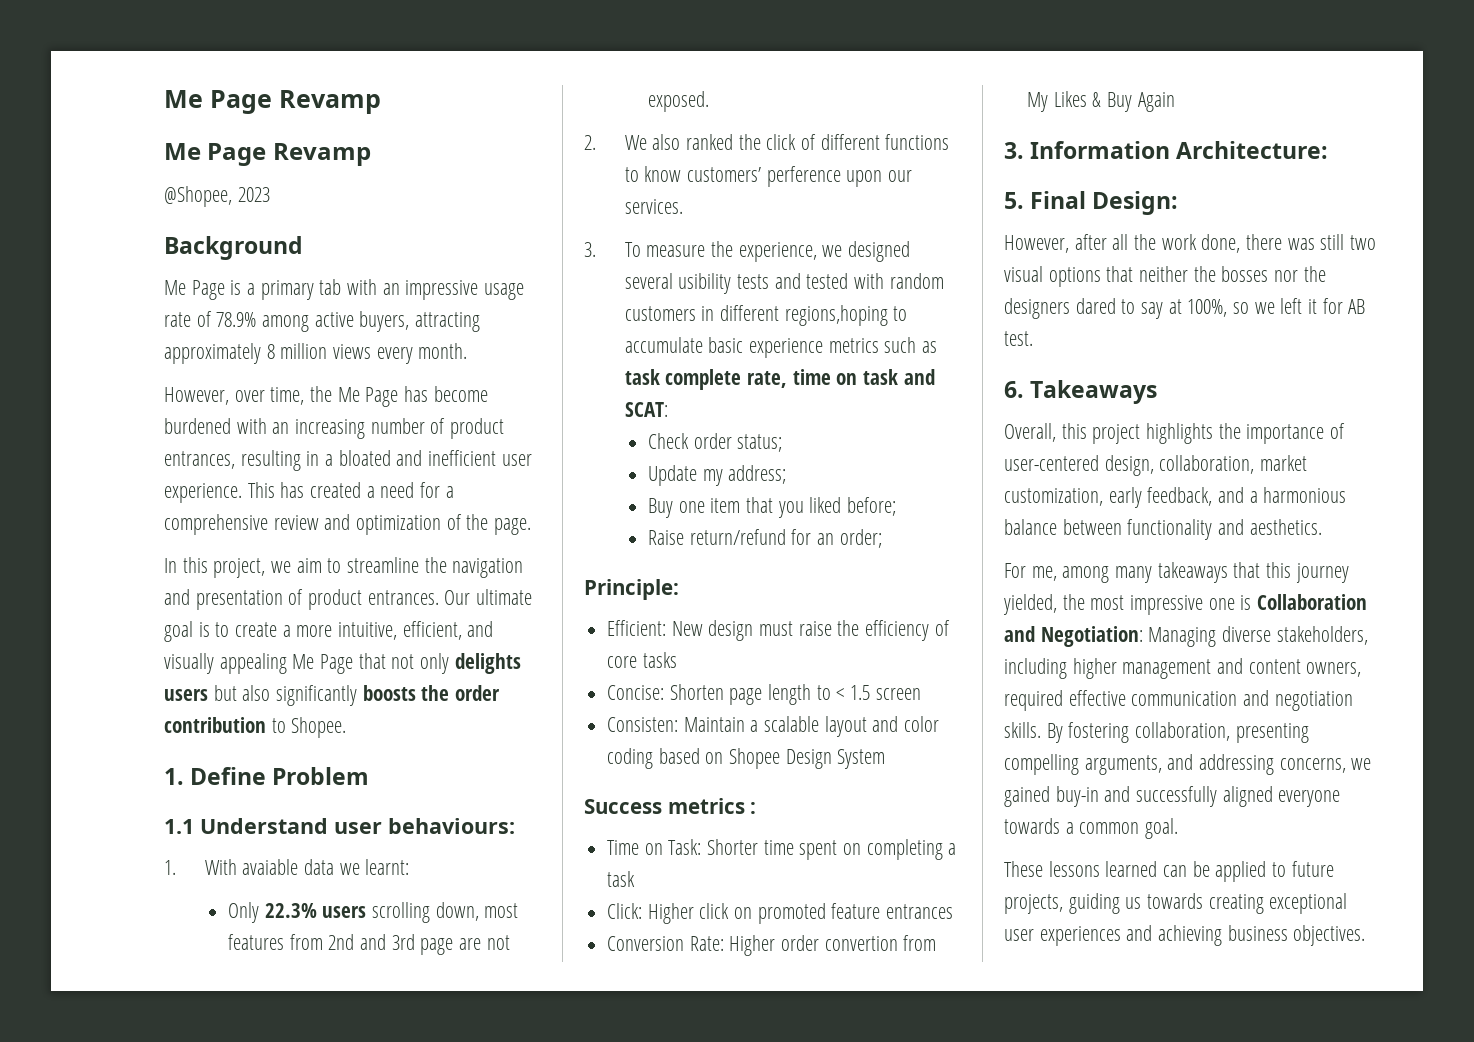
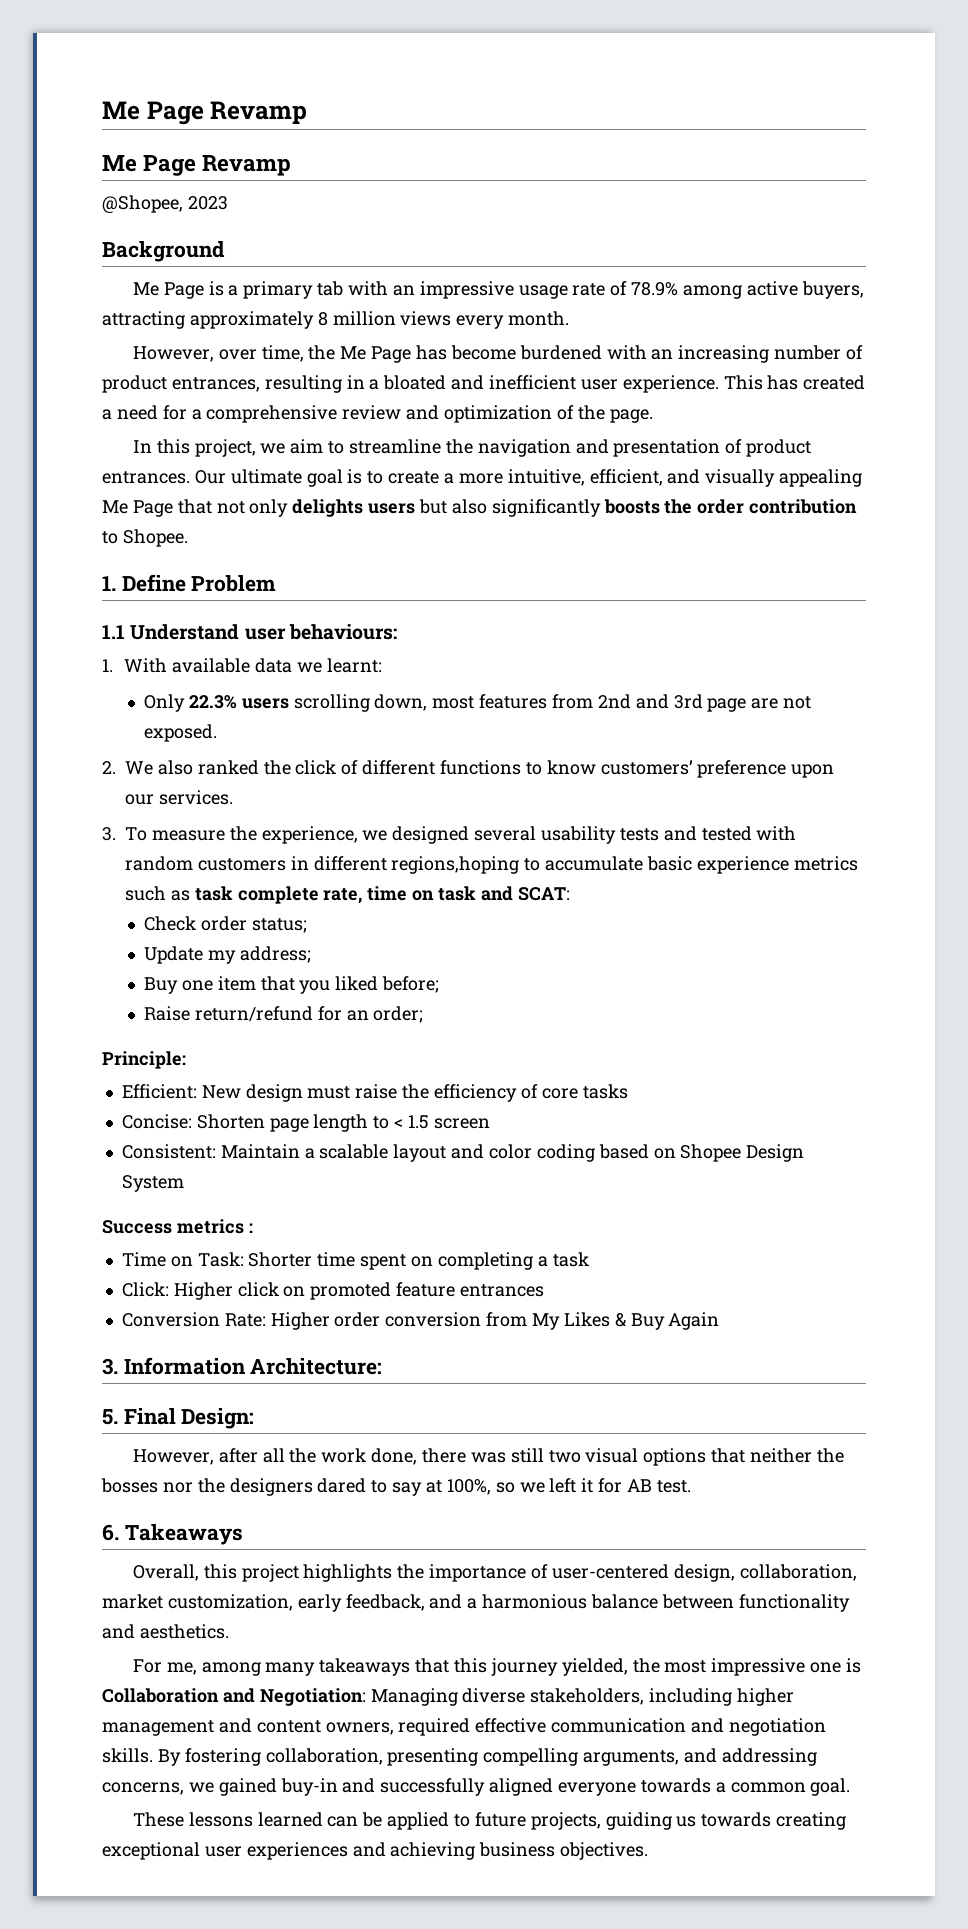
[242,859,299,875] avaiable -> [172,658,251,673] available
[766,166,841,187] perference -> [697,760,787,778] preference
[678,273,732,294] usibility -> [541,826,617,844] usability
[607,717,679,732] Consisten: -> [121,1144,216,1159] Consistent:
[824,936,898,951] convertion -> [385,1312,482,1327] conversion

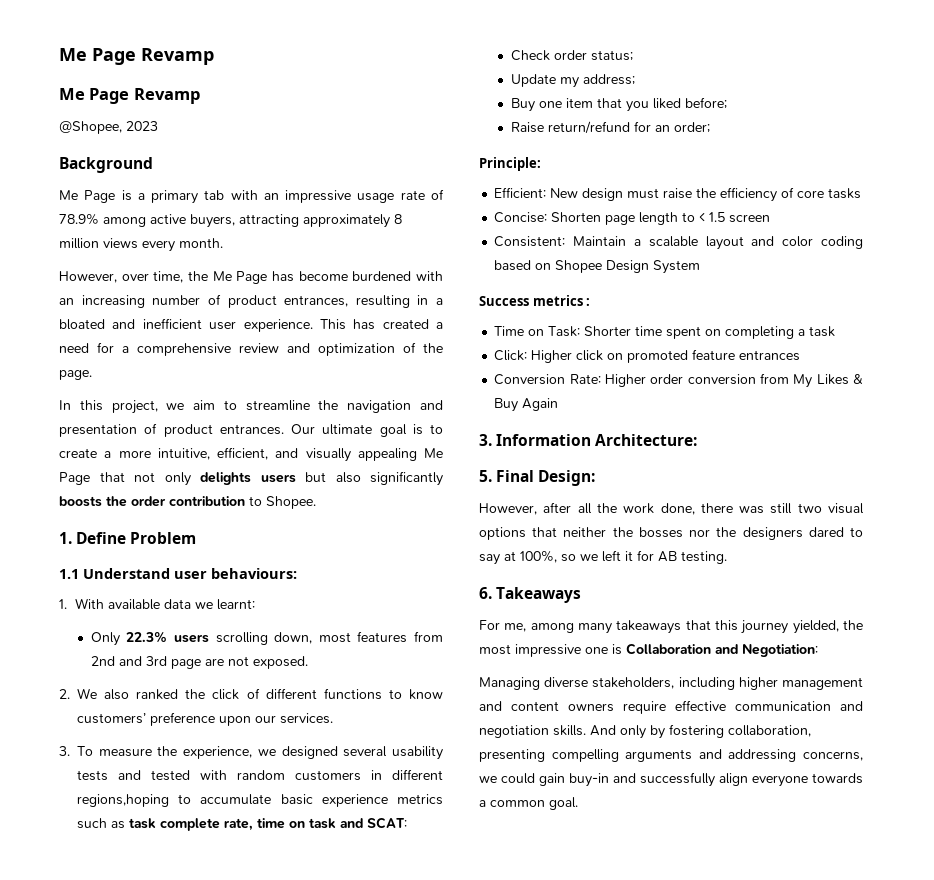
[656,1480,691,1493] test. -> [681,551,727,564] testing.
[132,1564,857,1582] [102,1594,850,1612] [102,1624,229,1639] // Overall, this project highlights the importance of user-centered design, collaboration, market customization, early feedback, and a harmonious balance between functionality and aesthetics. -> (582, 595) none
(366, 1697) none -> (818, 650) //
[325,1718,471,1736] owners, required -> [568,701,666,714] owners require
[157,1749,181,1766] By -> [590,725,665,739] And only by
[583,1750,680,1766] arguments, -> [625,749,693,762] arguments
[218,1778,277,1796] gained -> [501,773,565,786] could gain
[489,1778,554,1796] aligned -> [719,773,748,786] align
[132,1812,847,1830] [102,1842,649,1860] // These lessons learned can be applied to future projects, guiding us towards creating exceptional user experiences and achieving business objectives. -> (578, 803) none

